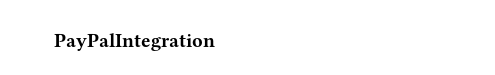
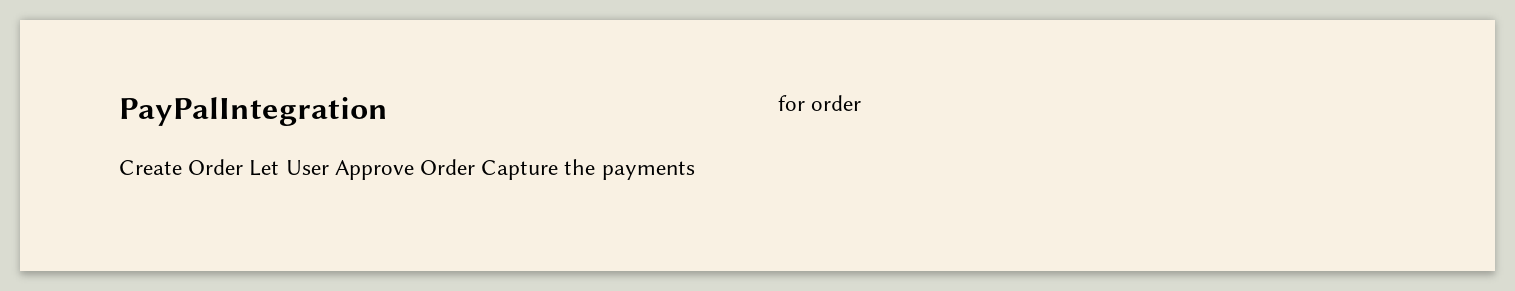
(215, 42) none -> [119,159,695,180] [778,95,862,111] // Create Order Let User Approve Order Capture the payments for order

